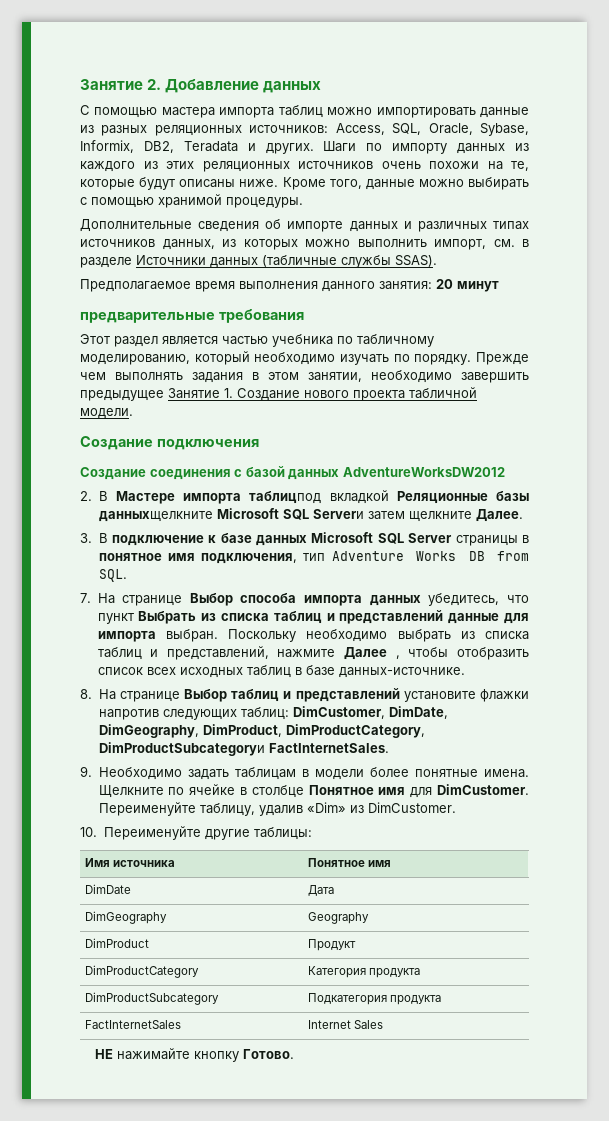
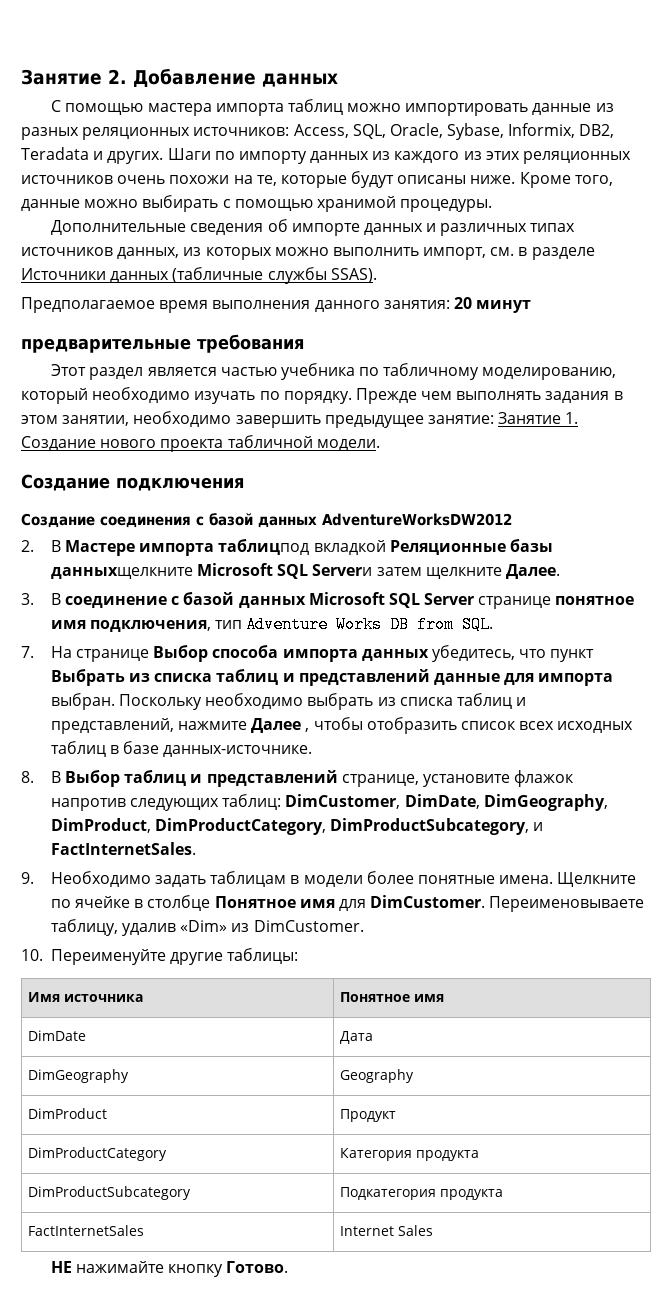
(164, 395) none -> [427,415,494,424] занятие:
[111,533,252,546] подключение к базе -> [64,592,235,608] соединение с базой
[455,535,530,546] страницы в -> [478,596,552,609] странице
[98,689,180,702] На странице -> [50,771,61,783] В
[403,689,529,702] установите флажки -> [341,770,575,787] странице, установите флажок
[98,742,265,756] DimProductSubcategoryи -> [330,818,544,835] DimProductSubcategory, и
[98,802,196,816] Переименуйте -> [489,896,645,912] Переименовываете

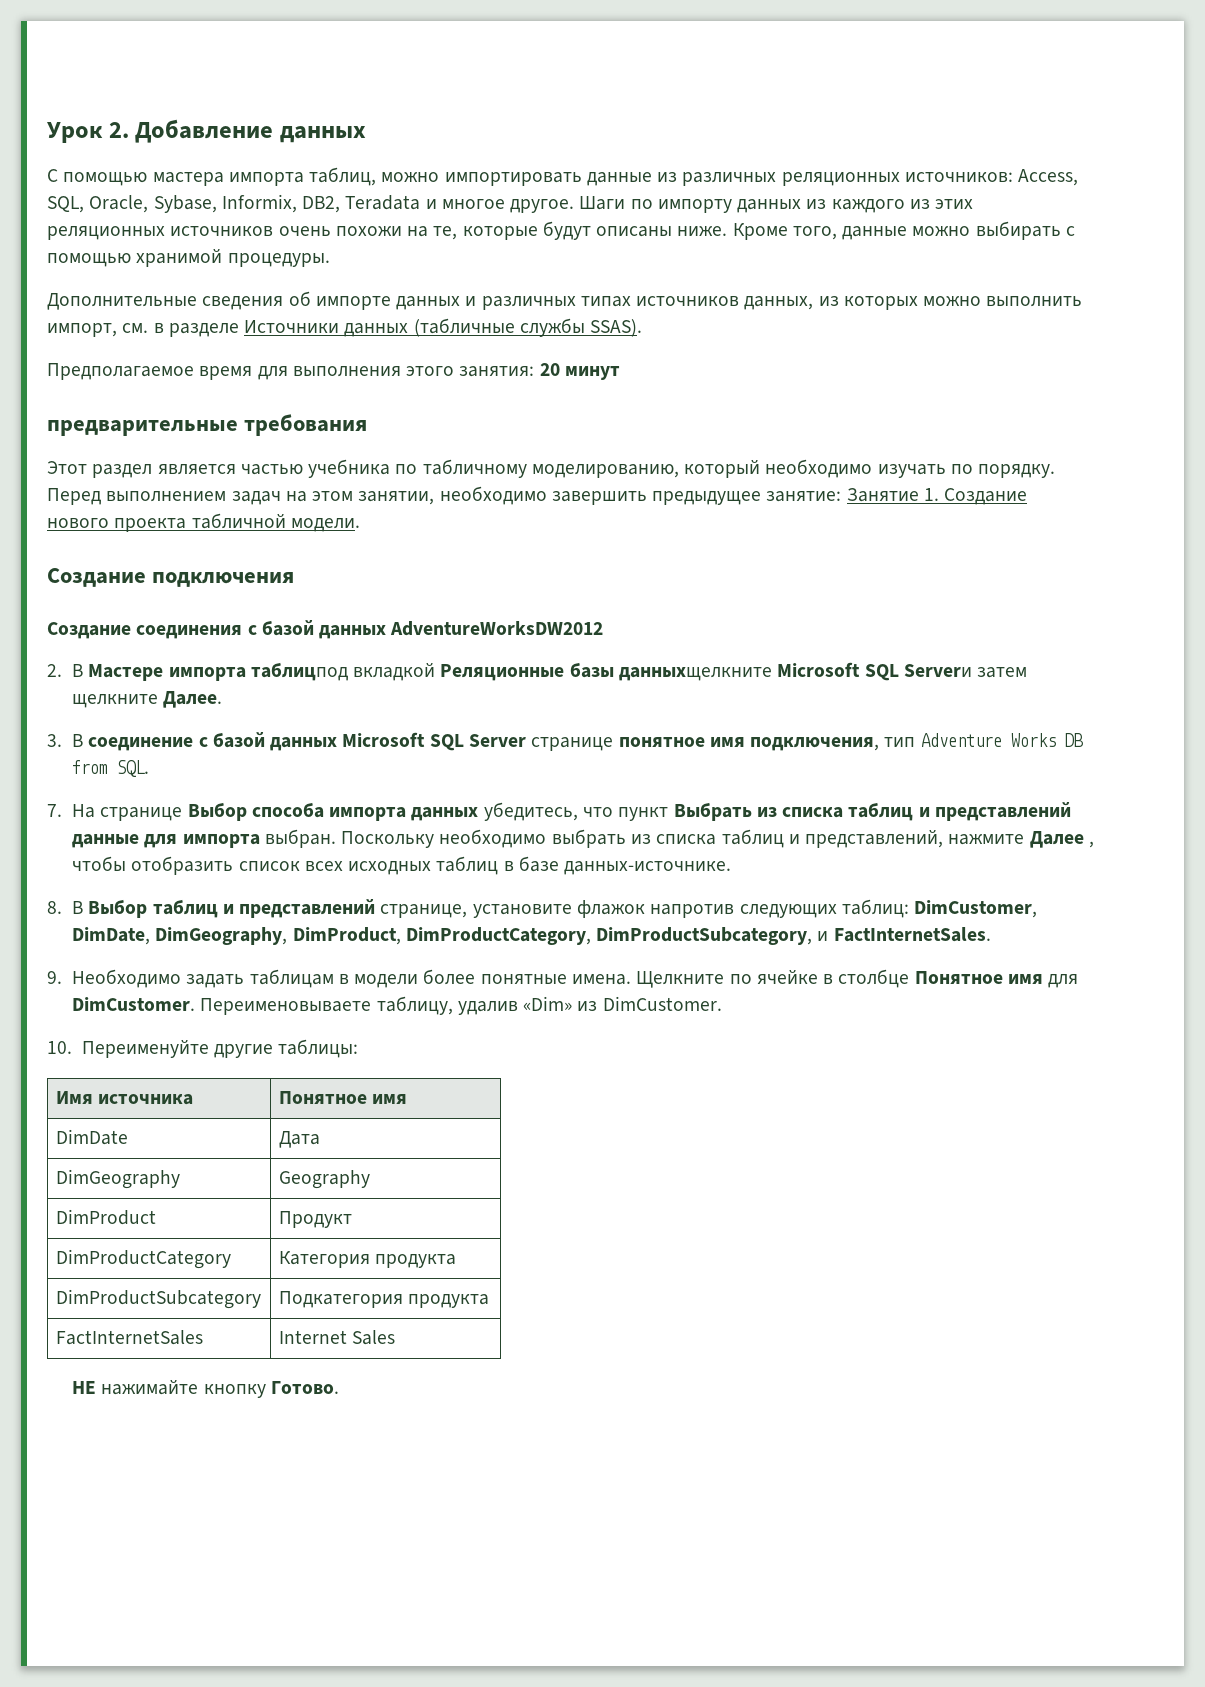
[21,69,102,85] Занятие -> [47,122,103,143] Урок
[287,99,343,115] таблиц -> [309,167,377,186] таблиц,
[21,127,79,140] разных -> [682,172,777,186] различных
[107,151,164,164] других. -> [441,199,575,213] многое другое.
[212,300,380,312] выполнения данного -> [257,366,455,380] для выполнения этого
[355,388,623,404] Прежде чем выполнять задания в -> [47,488,307,505] Перед выполнением задач на

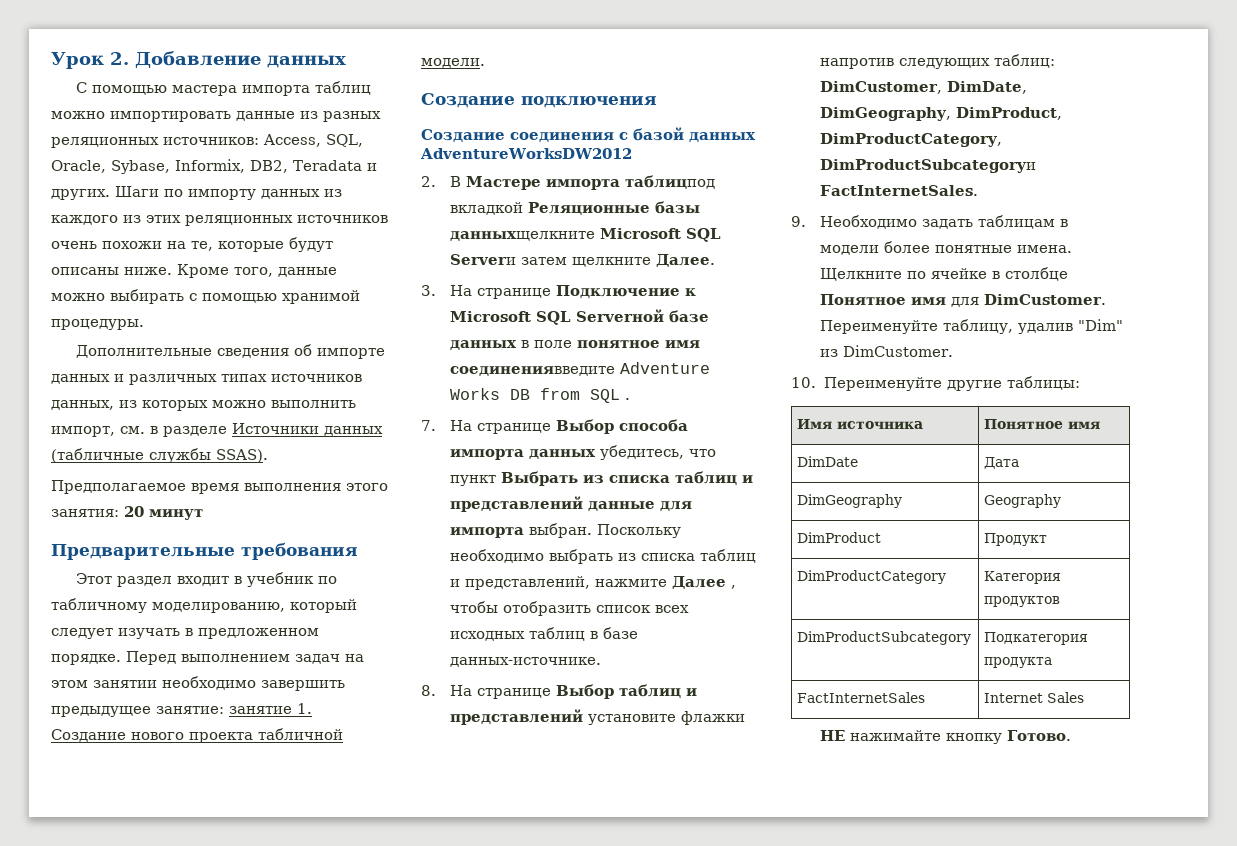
[309,167,377,186] таблиц, -> [315,81,372,95] таблиц
[682,172,777,186] различных -> [323,111,381,122] разных
[441,199,575,213] многое другое. -> [51,189,110,200] других.
[257,366,288,380] для -> (239, 488) none
[47,420,238,436] предварительные -> [51,544,235,560] Предварительные
[157,459,391,478] является частью учебника -> [177,572,315,587] входит в учебник
[765,459,1056,478] необходимо изучать по порядку. -> [51,628,319,639] [51,654,121,665] следует изучать в предложенном порядке.
[358,491,435,505] занятии, -> [93,680,157,688] занятии
[846,488,919,502] Занятие -> [229,706,292,714] занятие
[72,732,916,751] В соединение с базой данных Microsoft SQL Server странице понятное имя подключения, тип -> [449,285,696,299] [449,309,709,325] [449,340,700,351] [449,366,615,377] На странице Подключение к Microsoft SQL Serverной базе данных в поле понятное имя соединениявведите
[117,760,150,777] SQL. -> [589,389,630,403] SQL .
[72,901,84,914] В -> [449,685,551,699] На странице
[380,900,646,918] странице, установите флажок -> [587,711,745,725] установите флажки
[596,927,829,945] DimProductSubcategory, и -> [819,159,1036,173] DimProductSubcategoryи
[200,998,372,1015] Переименовываете -> [819,320,938,334] Переименуйте
[523,996,573,1011] «Dim» -> [1077,319,1123,331] "Dim"
[374,1254,456,1268] продукта -> [984,596,1061,607] продуктов

